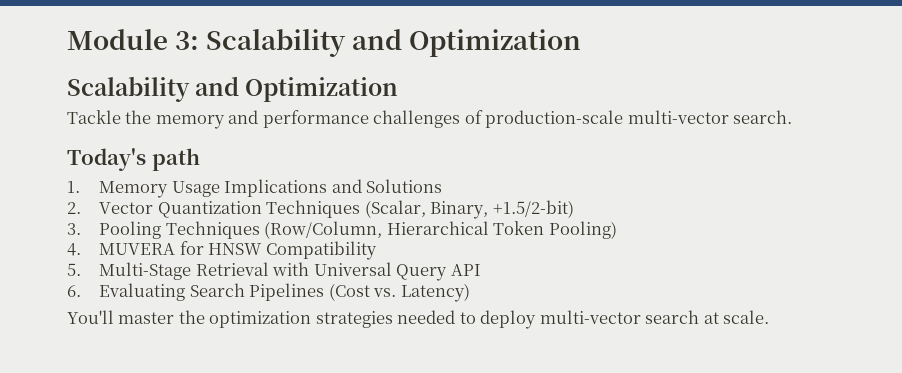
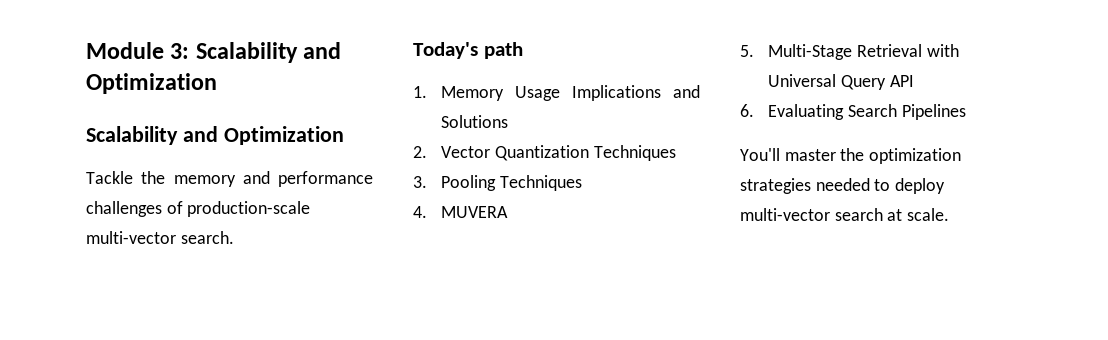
[364,200,574,219] (Scalar, Binary, +1.5/2-bit) -> (676, 153) none
[264,221,617,239] (Row/Column, Hierarchical Token Pooling) -> (582, 183) none
[179,241,377,260] for HNSW Compatibility -> (509, 212) none
[328,283,470,302] (Cost vs. Latency) -> (966, 112) none

